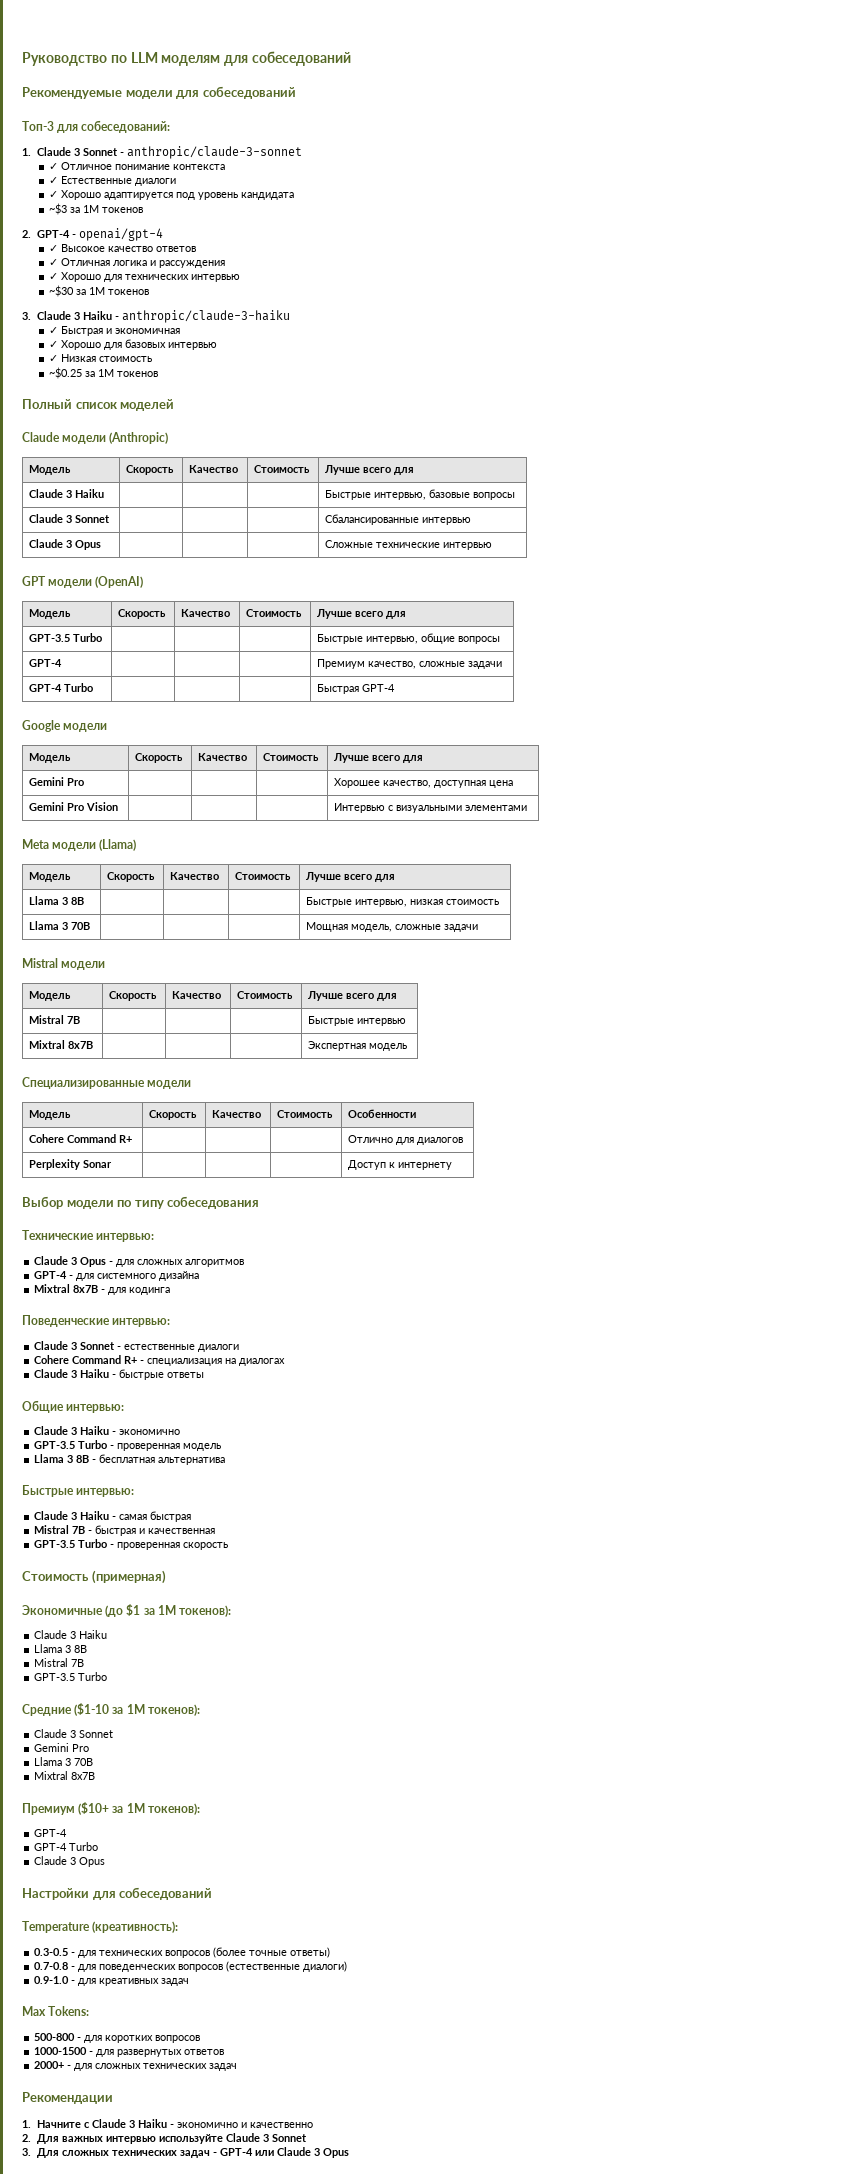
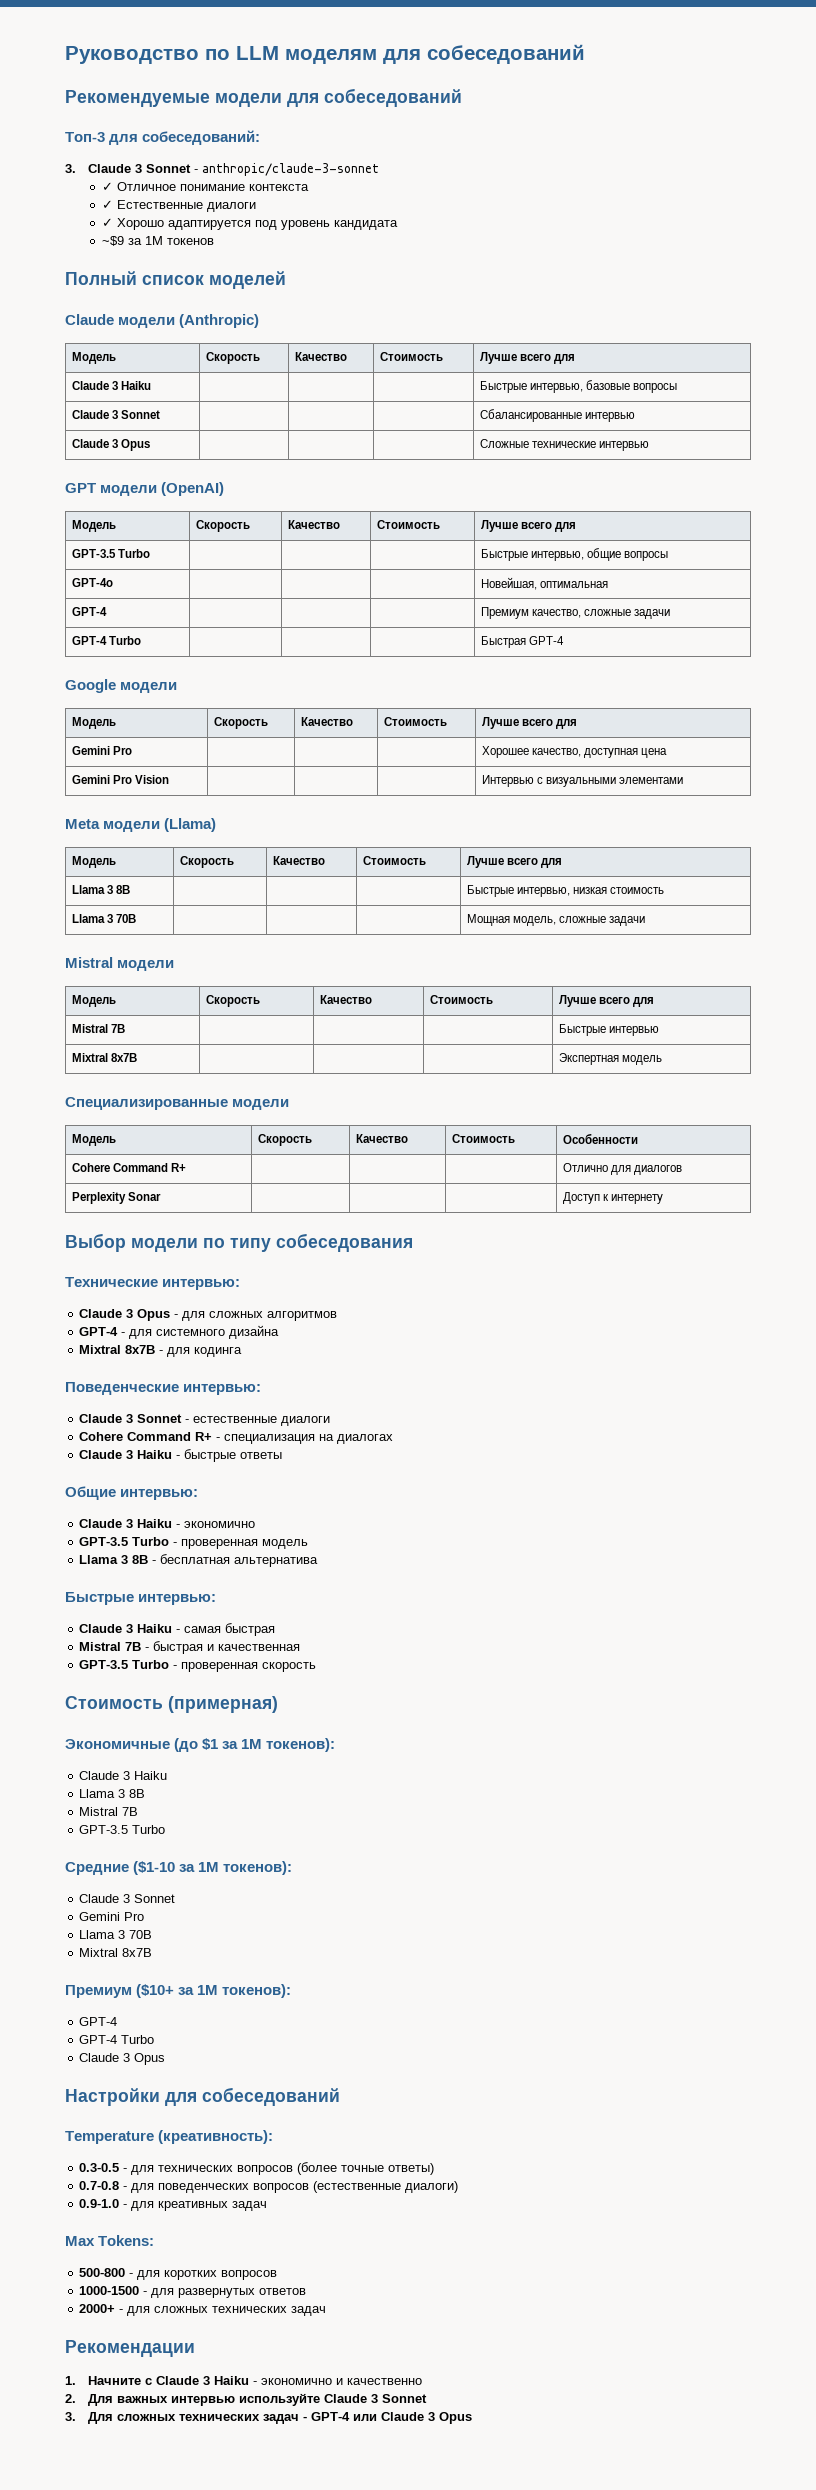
[22,148,31,156] 1. -> [65,164,76,173] 3.
[48,203,143,215] [22,228,163,241] [48,244,196,252] [48,258,225,268] [48,272,240,282] [48,285,149,297] [22,310,290,323] [48,326,180,336] [48,339,217,350] [48,354,152,362] [48,367,82,379] ~$3 за 1M токенов // 2. GPT-4 - openai/gpt-4 // ✓ Высокое качество ответов // ✓ Отличная логика и рассуждения // ✓ Хорошо для технических интервью // ~$30 за 1M токенов // 3. Claude 3 Haiku - anthropic/claude-3-haiku // ✓ Быстрая и экономичная // ✓ Хорошо для базовых интервью // ✓ Низкая стоимость // ~$0.25 -> [101,236,124,246] ~$9
(501, 640) none -> [71,578,113,587] [480,577,608,590] // GPT-4o | | | | Новейшая, оптимальная

